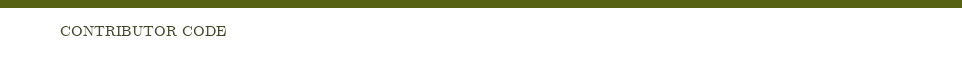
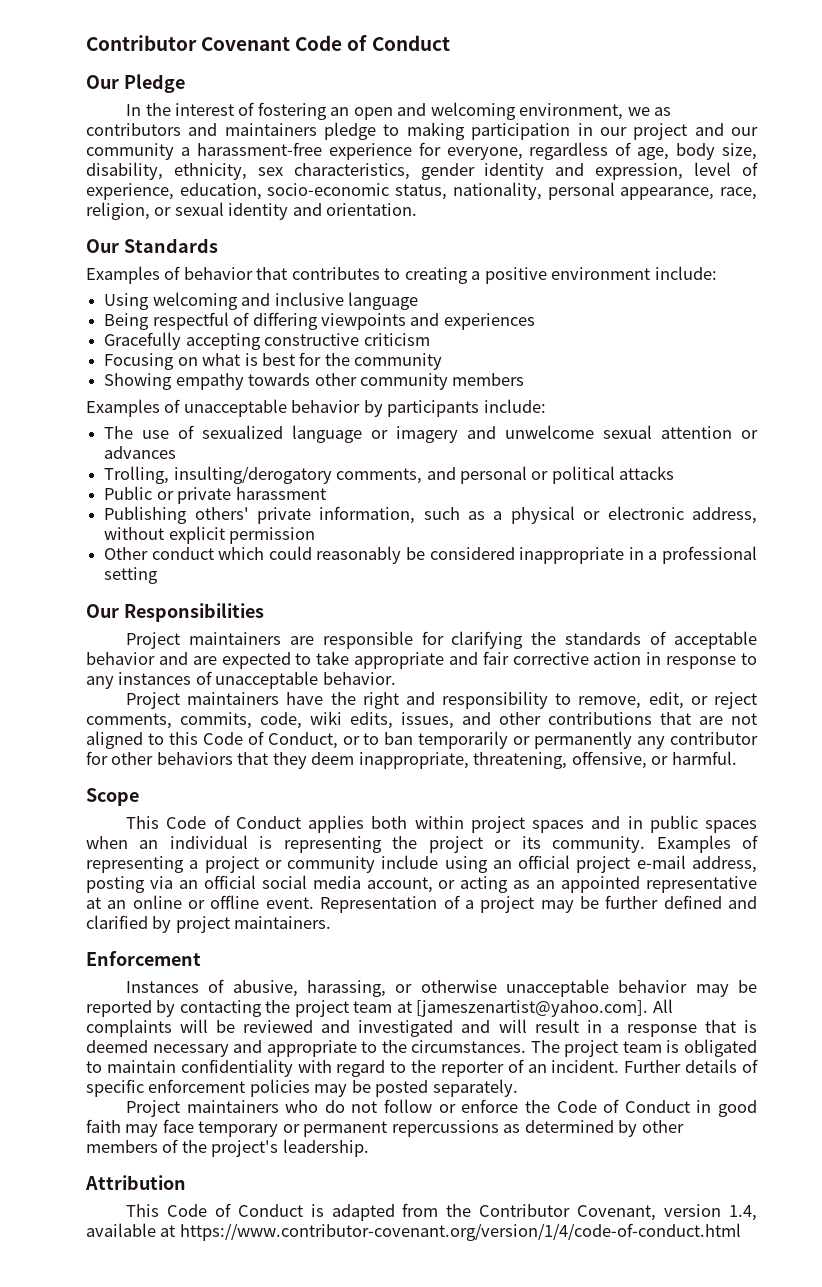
[60,25,226,36] CONTRIBUTOR CODE -> [86,35,450,51] [86,74,185,93] [126,102,672,120] [86,122,759,140] [86,142,757,160] [86,162,759,180] [86,182,758,200] [86,202,418,220] [86,238,218,253] [86,266,717,284] [104,292,418,310] [104,312,535,330] [104,332,430,350] [104,352,443,370] [104,373,525,390] [86,399,546,417] [104,425,759,443] [104,446,177,459] [104,466,675,484] [104,486,326,504] [104,506,757,524] [104,526,316,544] [104,546,757,564] [104,567,159,584] [86,603,264,622] [126,631,757,649] [86,651,757,669] [86,671,396,689] [126,691,757,709] [86,711,757,729] [86,731,758,749] [86,751,737,769] [86,788,139,806] [126,815,758,833] [86,835,758,853] [86,855,757,873] [86,875,757,893] [86,895,757,913] [86,915,332,933] [86,951,201,966] [126,979,758,997] [86,999,673,1017] [86,1019,758,1037] [86,1039,757,1057] [86,1059,758,1077] [86,1079,518,1097] [126,1099,758,1117] [86,1119,684,1137] [86,1139,369,1157] [85,1175,186,1190] [126,1203,757,1221] [86,1223,741,1241] Contributor Covenant Code of Conduct // Our Pledge // In the interest of fostering an open and welcoming environment, we as contributors and maintainers pledge to making participation in our project and our community a harassment-free experience for everyone, regardless of age, body size, disability, ethnicity, sex characteristics, gender identity and expression, level of experience, education, socio-economic status, nationality, personal appearance, race, religion, or sexual identity and orientation. // Our Standards // Examples of behavior that contributes to creating a positive environment include: // Using welcoming and inclusive language // Being respectful of differing viewpoints and experiences // Gracefully accepting constructive criticism // Focusing on what is best for the community // Showing empathy towards other community members // Examples of unacceptable behavior by participants include: // The use of sexualized language or imagery and unwelcome sexual attention or advances // Trolling, insulting/derogatory comments, and personal or political attacks // Public or private harassment // Publishing others' private information, such as a physical or electronic address, without explicit permission // Other conduct which could reasonably be considered inappropriate in a professional setting // Our Responsibilities // Project maintainers are responsible for clarifying the standards of acceptable behavior and are expected to take appropriate and fair corrective action in response to any instances of unacceptable behavior. // Project maintainers have the right and responsibility to remove, edit, or reject comments, commits, code, wiki edits, issues, and other contributions that are not aligned to this Code of Conduct, or to ban temporarily or permanently any contributor for other behaviors that they deem inappropriate, threatening, offensive, or harmful. // Scope // This Code of Conduct applies both within project spaces and in public spaces when an individual is representing the project or its community. Examples of representing a project or community include using an official project e-mail address, posting via an official social media account, or acting as an appointed representative at an online or offline event. Representation of a project may be further defined and clarified by project maintainers. // Enforcement // Instances of abusive, harassing, or otherwise unacceptable behavior may be reported by contacting the project team at [jameszenartist@yahoo.com]. All complaints will be reviewed and investigated and will result in a response that is deemed necessary and appropriate to the circumstances. The project team is obligated to maintain confidentiality with regard to the reporter of an incident. Further details of specific enforcement policies may be posted separately. // Project maintainers who do not follow or enforce the Code of Conduct in good faith may face temporary or permanent repercussions as determined by other members of the project's leadership. // Attribution // This Code of Conduct is adapted from the Contributor Covenant, version 1.4, available at https://www.contributor-covenant.org/version/1/4/code-of-conduct.html

